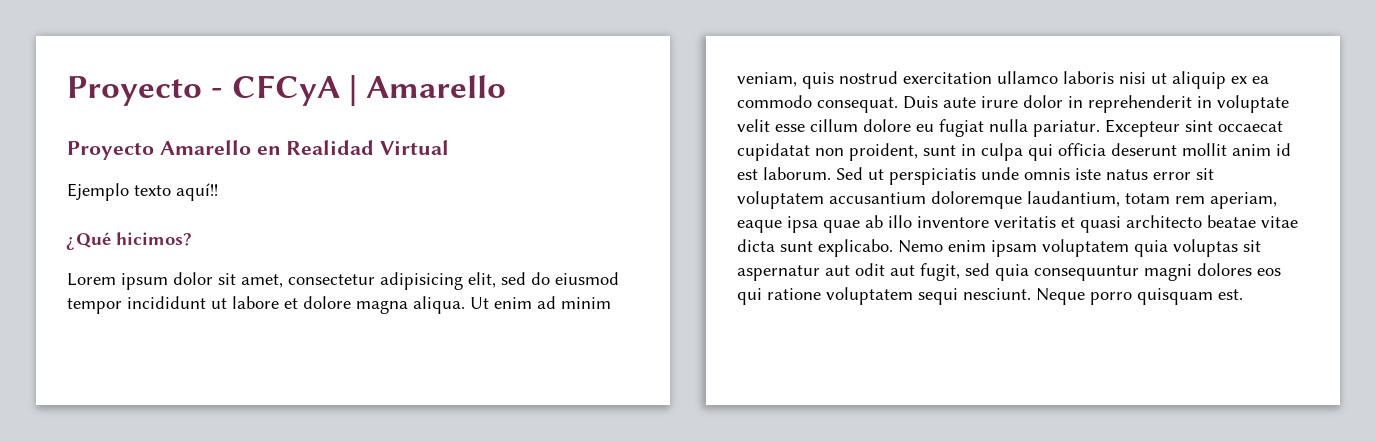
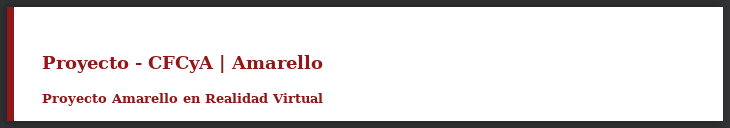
[67,183,218,201] [66,232,192,250] [67,272,619,290] [67,296,611,314] [737,71,1269,89] [737,95,1289,113] [737,119,1283,137] [737,143,1291,161] [737,167,1214,185] [737,191,1277,209] [737,215,1298,233] [737,239,1261,257] [737,263,1281,281] [737,287,1243,305] // Ejemplo texto aquí!! // ¿Qué hicimos? // Lorem ipsum dolor sit amet, consectetur adipisicing elit, sed do eiusmod tempor incididunt ut labore et dolore magna aliqua. Ut enim ad minim veniam, quis nostrud exercitation ullamco laboris nisi ut aliquip ex ea commodo consequat. Duis aute irure dolor in reprehenderit in voluptate velit esse cillum dolore eu fugiat nulla pariatur. Excepteur sint occaecat cupidatat non proident, sunt in culpa qui officia deserunt mollit anim id est laborum. Sed ut perspiciatis unde omnis iste natus error sit voluptatem accusantium doloremque laudantium, totam rem aperiam, eaque ipsa quae ab illo inventore veritatis et quasi architecto beatae vitae dicta sunt explicabo. Nemo enim ipsam voluptatem quia voluptas sit aspernatur aut odit aut fugit, sed quia consequuntur magni dolores eos qui ratione voluptatem sequi nesciunt. Neque porro quisquam est. -> (323, 98) none

